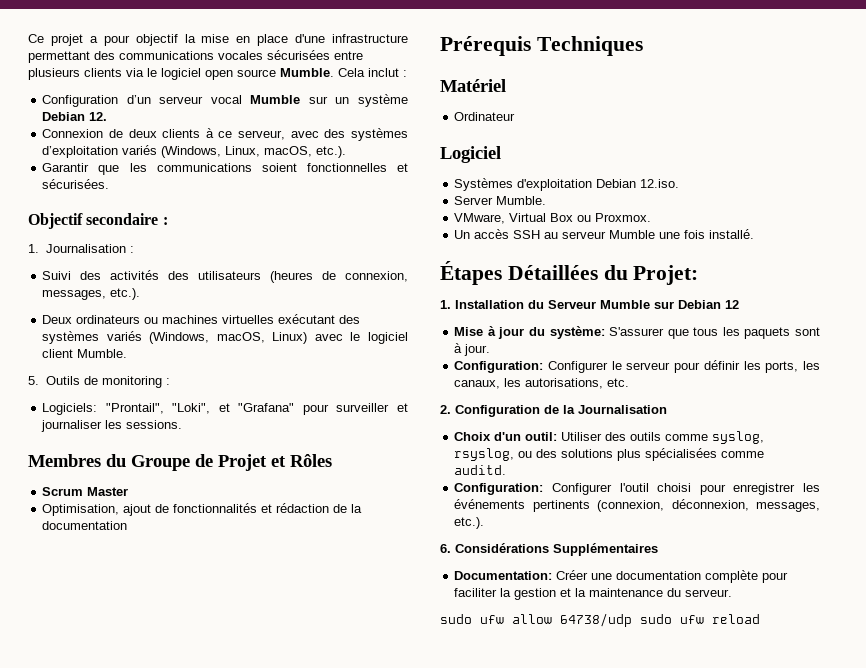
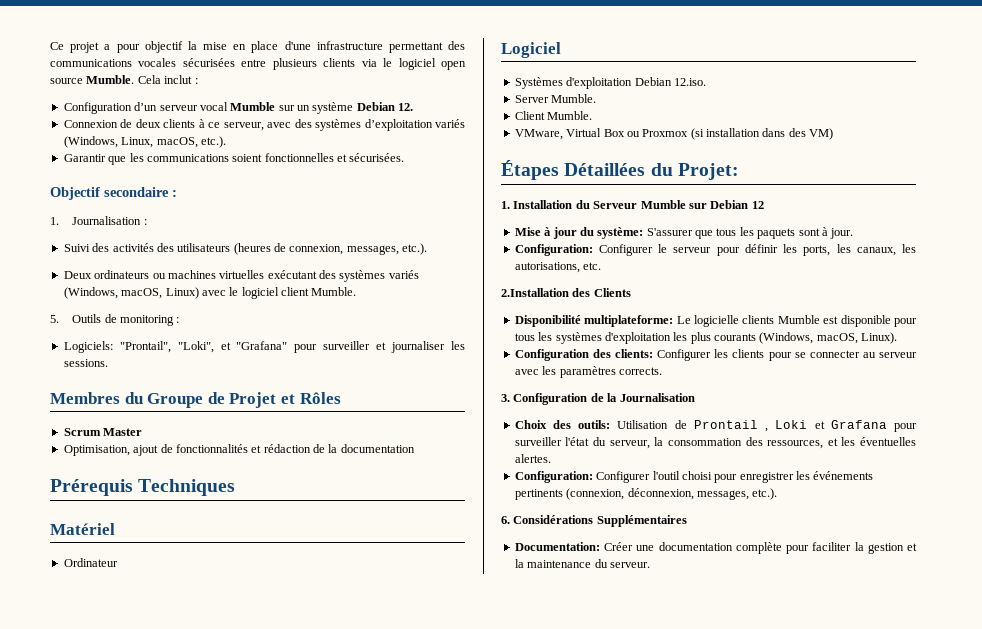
(547, 200) none -> [514,111,593,120] // Client Mumble.
[595,213,652,222] [454,229,755,239] Proxmox. // Un accès SSH au serveur Mumble une fois installé. -> [642,128,834,140] Proxmox (si installation dans des VM)
[440,405,451,414] 2. -> [501,288,631,297] [514,315,917,327] [514,332,898,344] [514,349,917,361] [514,366,662,378] [501,394,510,402] 2.Installation des Clients // Disponibilité multiplateforme: Le logicielle clients Mumble est disponible pour tous les systèmes d'exploitation les plus courants (Windows, macOS, Linux). // Configuration des clients: Configurer les clients pour se connecter au serveur avec les paramètres corrects. // 3.
[494,431,765,444] [454,448,765,461] [454,465,507,475] d'un outil: Utiliser des outils comme syslog, rsyslog, ou des solutions plus spécialisées comme auditd. -> [552,420,918,432] [514,437,916,449] [514,454,551,463] des outils: Utilisation de Prontail , Loki et Grafana pour surveiller l'état du serveur, la consommation des ressources, et les éventuelles alertes.
[440,613,760,627] // sudo ufw allow 64738/udp sudo ufw reload -> (650, 565) none

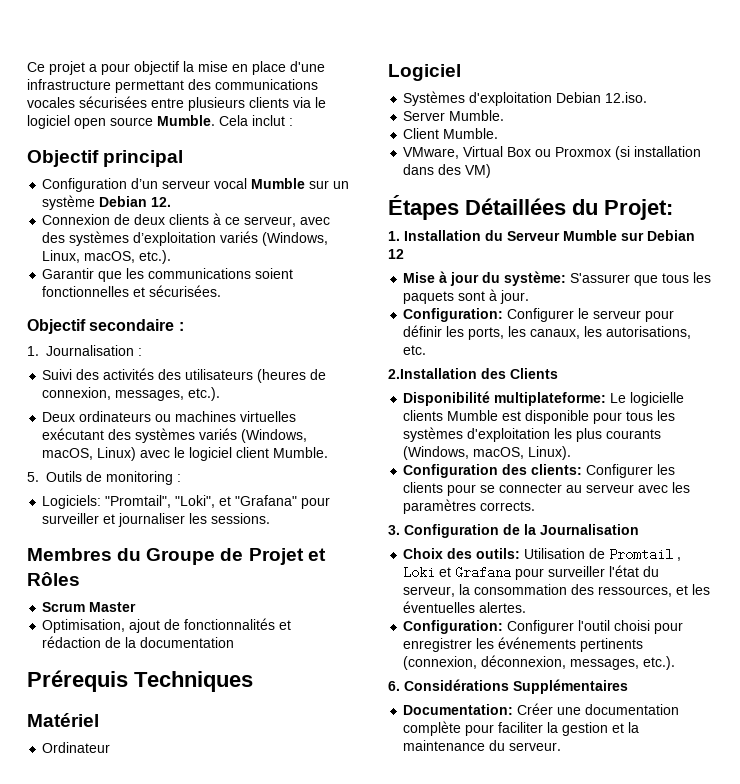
(198, 81) none -> [27,150,184,167] // Objectif principal
[119,341,171,353] "Prontail", -> [105,495,172,508] "Promtail",
[693,420,758,429] Prontail -> [609,548,674,561] Promtail

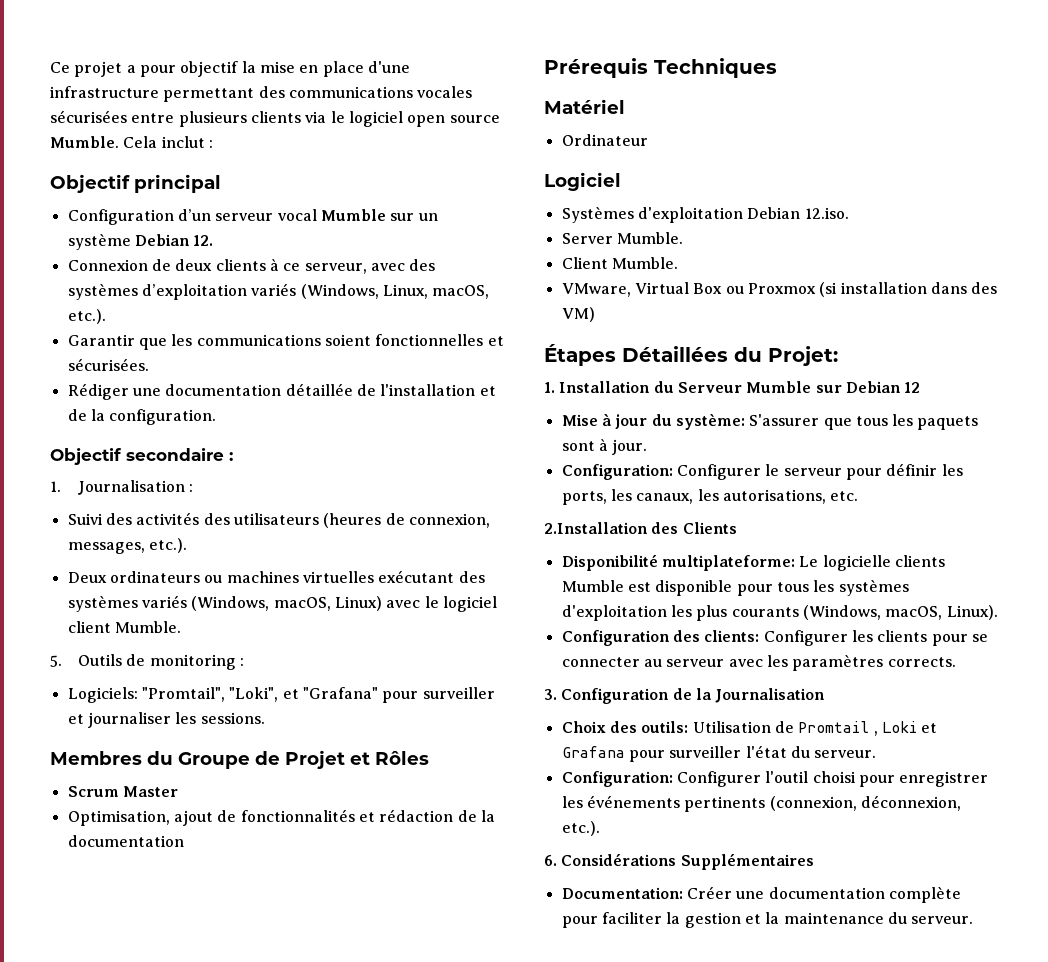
(222, 291) none -> [67,383,496,400] [67,409,217,425] // Rédiger une documentation détaillée de l'installation et de la configuration.
[403,584,711,597] [403,601,527,613] serveur, la consommation des ressources, et les éventuelles alertes. -> [814,750,877,758] serveur.
[570,659,640,670] messages, -> (961, 803) none

